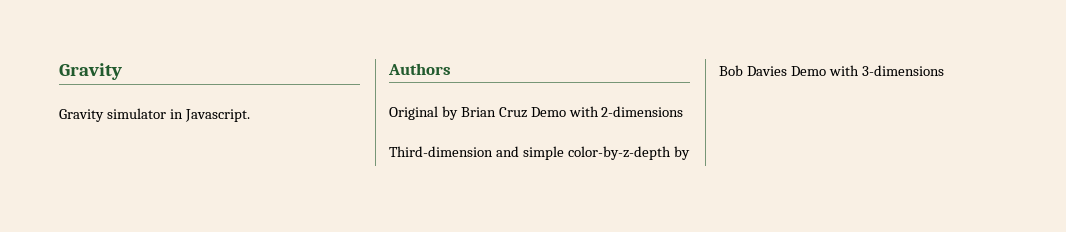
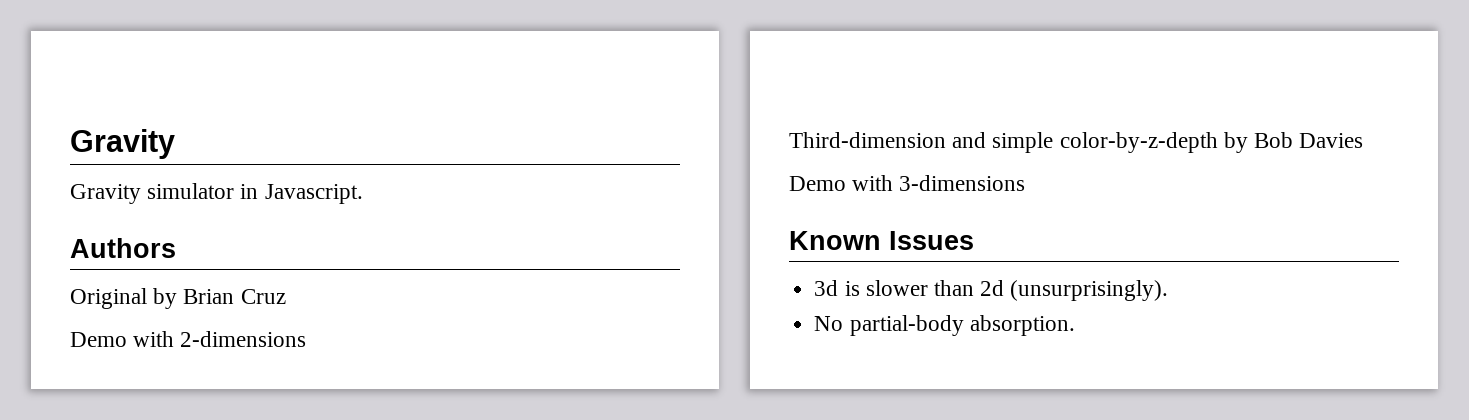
(527, 112) none -> (286, 296) //
(787, 71) none -> (1364, 140) //
(944, 70) none -> [789,231,974,250] [814,280,1169,301] [814,315,1075,336] // Known Issues // 3d is slower than 2d (unsurprisingly). // No partial-body absorption.

